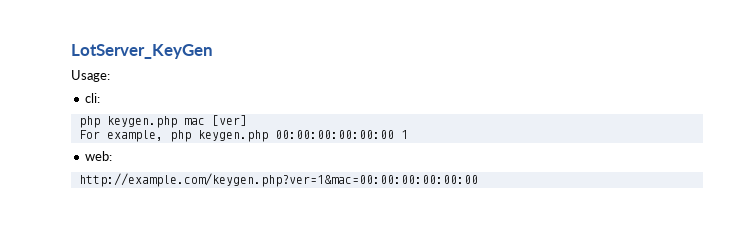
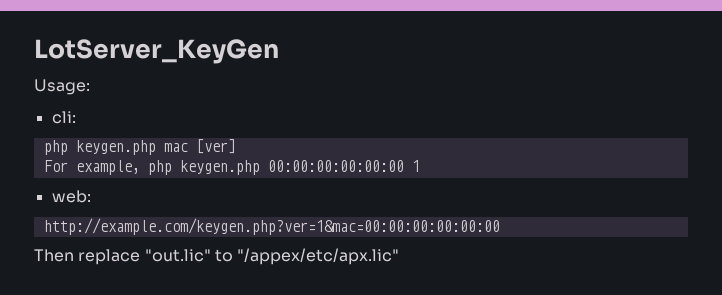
(478, 180) none -> [34,248,400,265] // Then replace "out.lic" to "/appex/etc/apx.lic"

